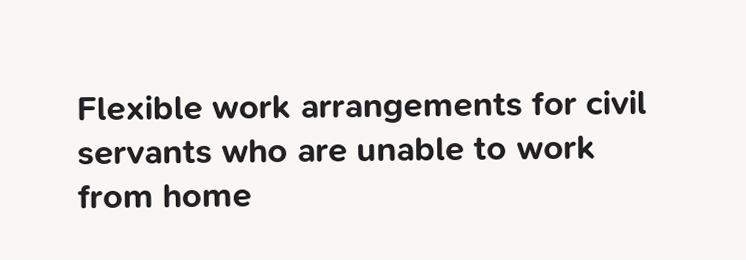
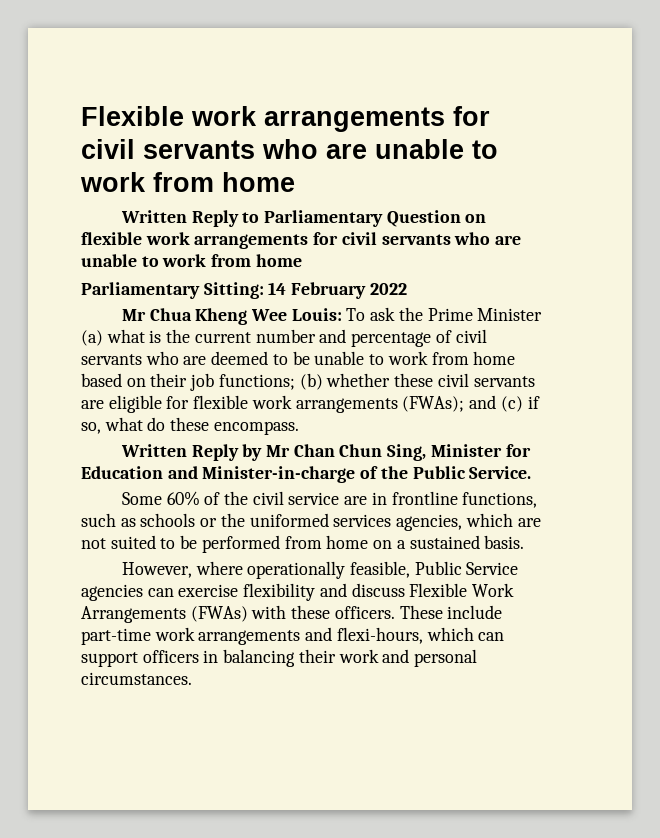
(253, 196) none -> [120,210,487,227] [81,232,522,249] [81,254,302,267] [81,282,407,299] [121,307,543,325] [81,329,487,347] [81,351,516,365] [81,373,535,391] [81,395,540,413] [81,417,299,435] [120,444,531,461] [81,466,532,483] [121,491,538,508] [81,513,541,531] [81,535,525,553] [121,561,519,579] [81,583,515,601] [81,605,503,623] [81,627,505,645] [81,649,478,667] [81,672,192,685] // Written Reply to Parliamentary Question on flexible work arrangements for civil servants who are unable to work from home // Parliamentary Sitting: 14 February 2022 // Mr Chua Kheng Wee Louis: To ask the Prime Minister (a) what is the current number and percentage of civil servants who are deemed to be unable to work from home based on their job functions; (b) whether these civil servants are eligible for flexible work arrangements (FWAs); and (c) if so, what do these encompass. // Written Reply by Mr Chan Chun Sing, Minister for Education and Minister-in-charge of the Public Service. // Some 60% of the civil service are in frontline functions, such as schools or the uniformed services agencies, which are not suited to be performed from home on a sustained basis. // However, where operationally feasible, Public Service agencies can exercise flexibility and discuss Flexible Work Arrangements (FWAs) with these officers. These include part-time work arrangements and flexi-hours, which can support officers in balancing their work and personal circumstances.

